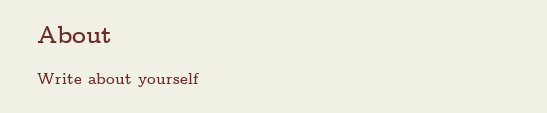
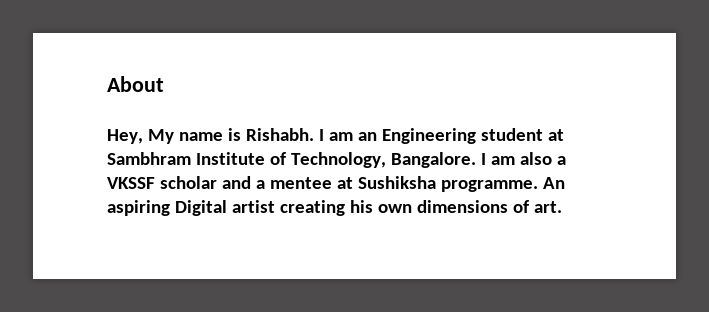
[37,73,200,87] Write about yourself -> [107,128,564,144] [107,152,566,168] [107,176,565,192] [107,200,562,216] Hey, My name is Rishabh. I am an Engineering student at Sambhram Institute of Technology, Bangalore. I am also a VKSSF scholar and a mentee at Sushiksha programme. An aspiring Digital artist creating his own dimensions of art.

